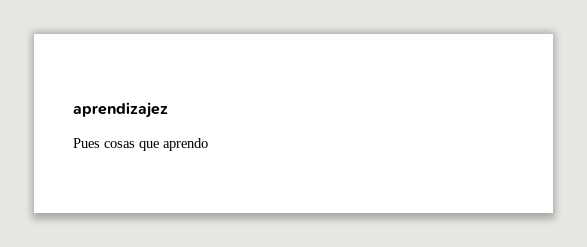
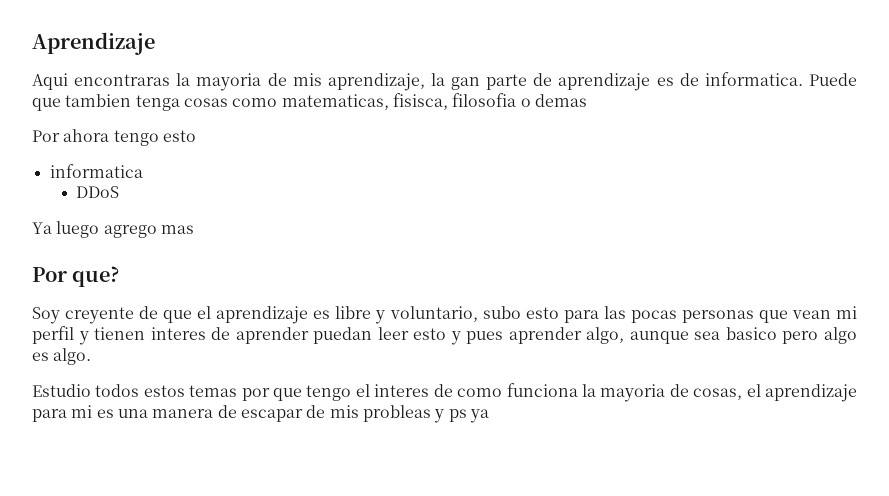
[73,102,168,118] [73,138,208,151] aprendizajez // Pues cosas que aprendo -> [32,32,155,55] [32,72,857,91] [32,93,587,111] [32,129,196,146] [49,164,143,178] [76,186,120,198] [32,221,194,238] [32,266,120,287] [32,306,857,324] [32,326,857,345] [32,348,92,365] [32,383,857,402] [32,405,489,423] Aprendizaje // Aqui encontraras la mayoria de mis aprendizaje, la gan parte de aprendizaje es de informatica. Puede que tambien tenga cosas como matematicas, fisisca, filosofia o demas // Por ahora tengo esto // informatica // DDoS // Ya luego agrego mas // Por que? // Soy creyente de que el aprendizaje es libre y voluntario, subo esto para las pocas personas que vean mi perfil y tienen interes de aprender puedan leer esto y pues aprender algo, aunque sea basico pero algo es algo. // Estudio todos estos temas por que tengo el interes de como funciona la mayoria de cosas, el aprendizaje para mi es una manera de escapar de mis probleas y ps ya

